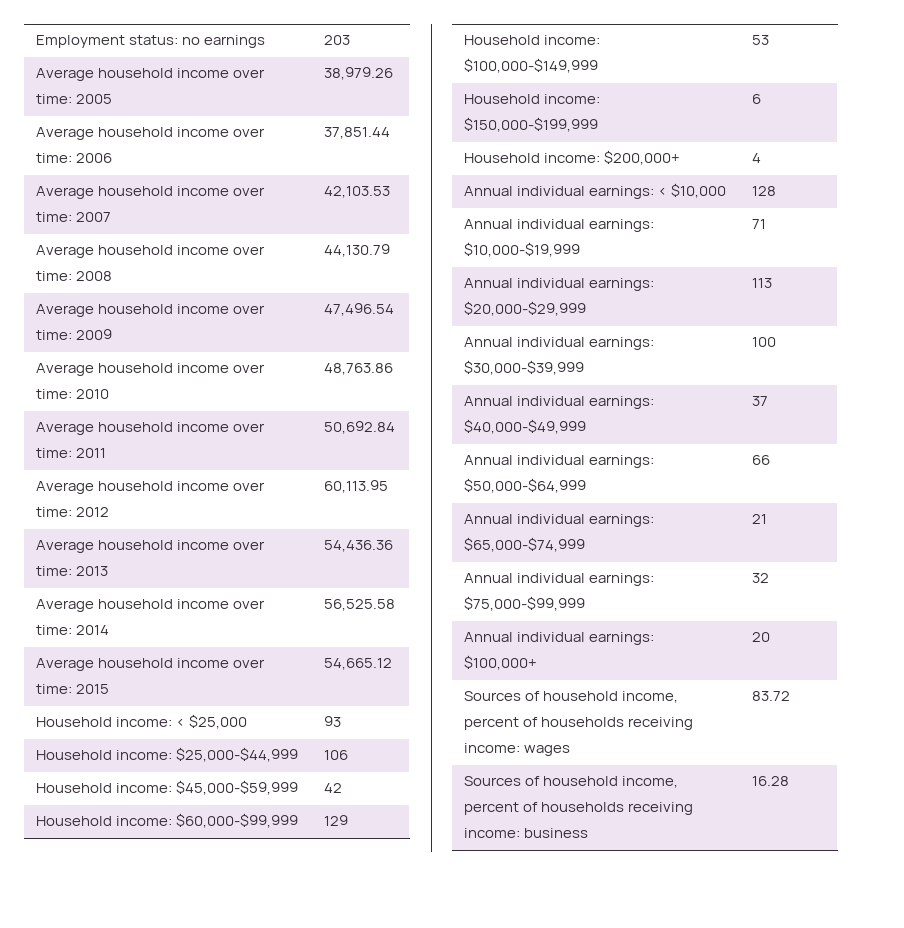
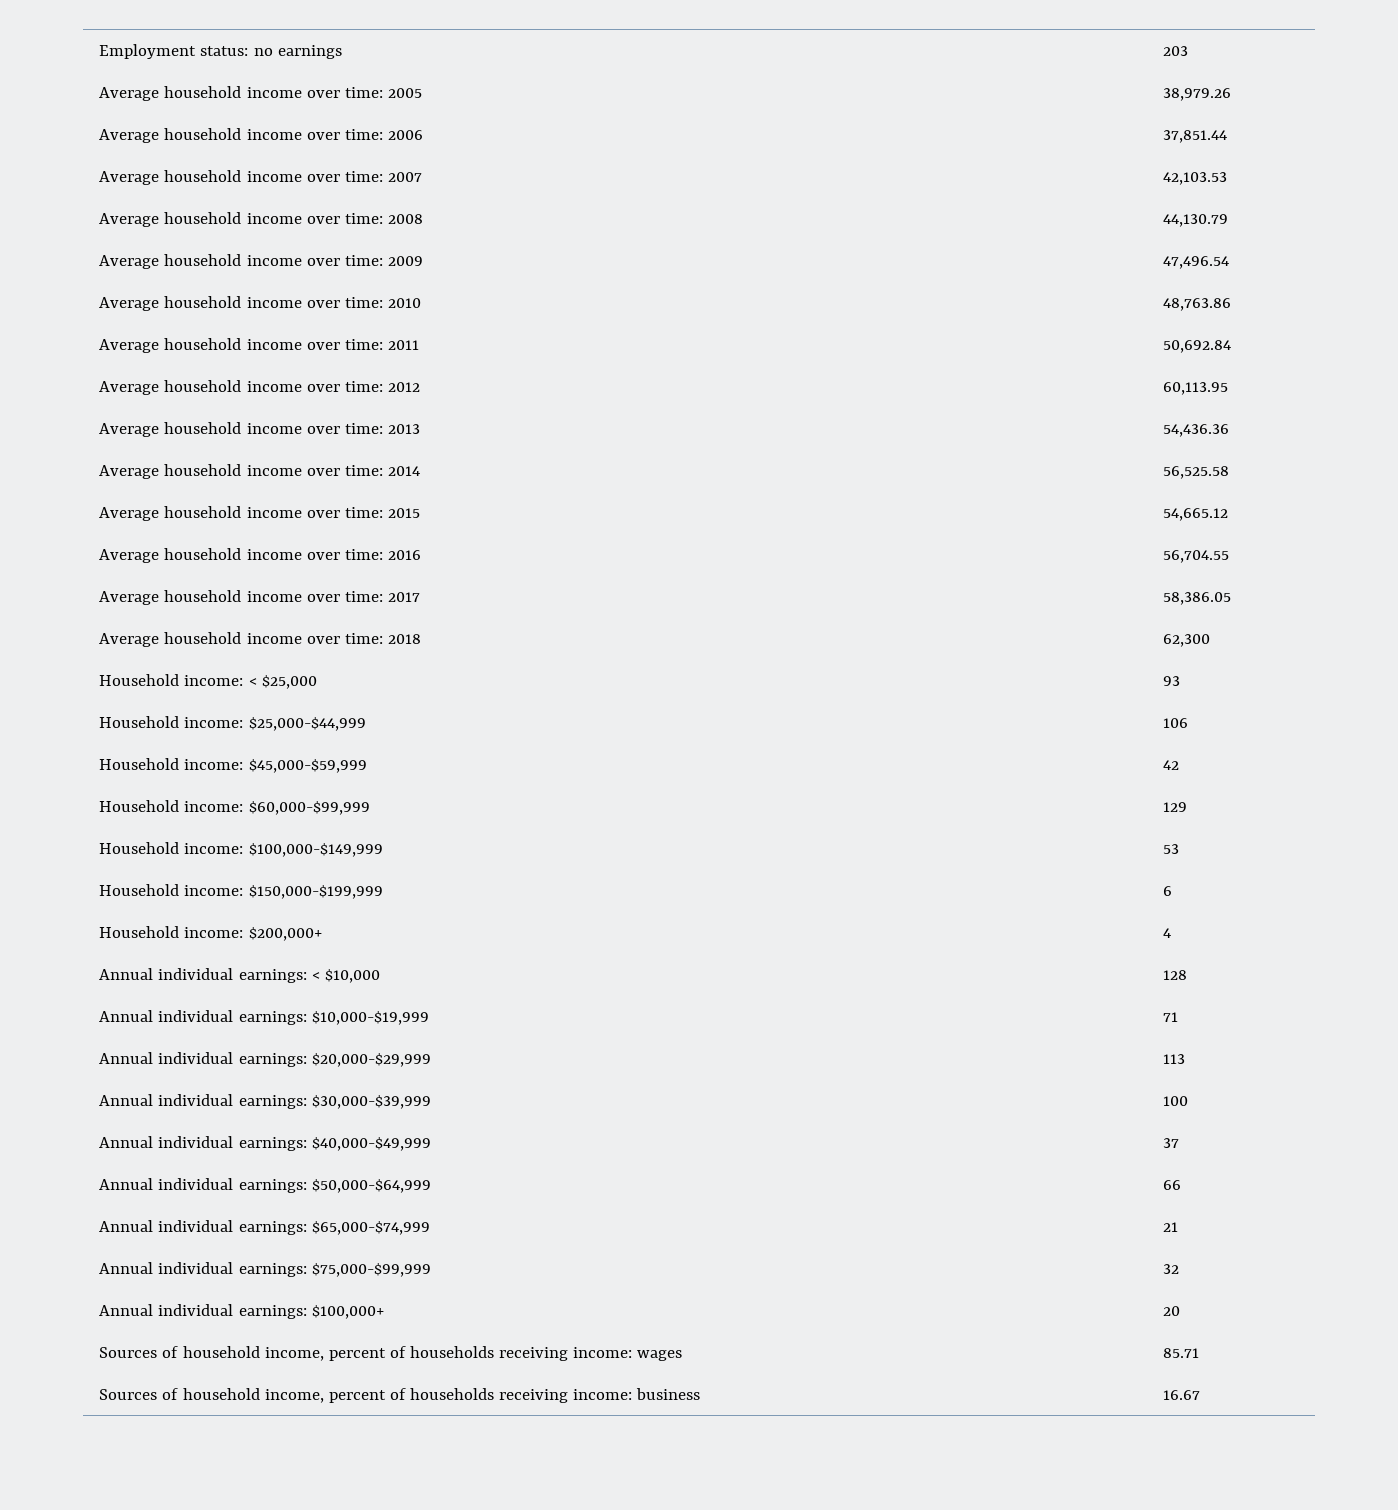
(393, 664) none -> [99,548,421,563] [1163,550,1230,563] [99,590,420,605] [1163,592,1232,605] [99,632,421,647] [1163,634,1211,647] // Average household income over time: 2016 | 56,704.55 // Average household income over time: 2017 | 58,386.05 // Average household income over time: 2018 | 62,300
[752,691,791,701] 83.72 -> [1163,1348,1200,1358] 85.71
[752,776,790,786] 16.28 -> [1163,1390,1201,1400] 16.67

